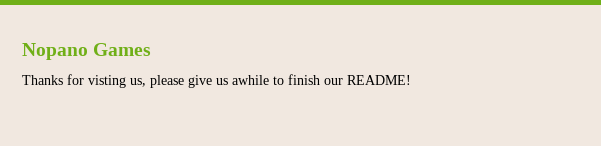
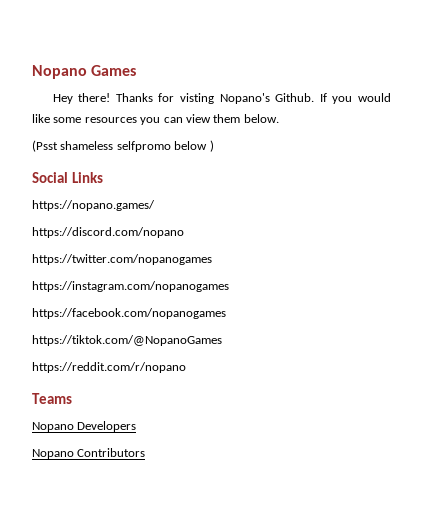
(152, 49) none -> [52,93,111,104] Hey there!
[130,74,411,88] us, please give us awhile to finish our README! -> [219,93,392,104] [32,114,279,125] [32,140,214,152] [32,172,103,183] [32,200,155,211] [32,227,184,238] [32,254,212,265] [32,281,229,292] [32,308,226,319] [32,335,222,346] [32,362,186,373] [32,393,72,404] [32,421,137,432] [32,448,146,459] Nopano's Github. If you would like some resources you can view them below. // (Psst shameless selfpromo below ) // Social Links // https://nopano.games/ // https://discord.com/nopano // https://twitter.com/nopanogames // https://instagram.com/nopanogames // https://facebook.com/nopanogames // https://tiktok.com/@NopanoGames // https://reddit.com/r/nopano // Teams // Nopano Developers // Nopano Contributors

